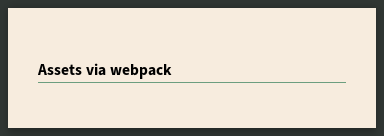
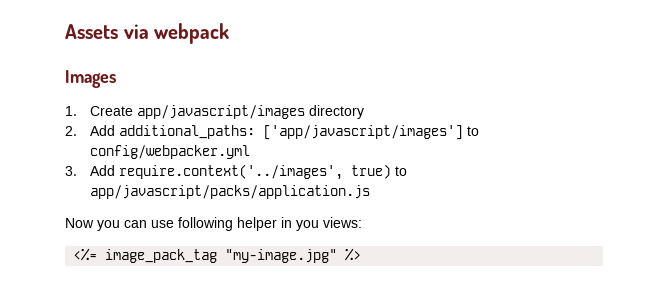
(173, 71) none -> [65,70,116,88] [65,105,365,119] [65,125,480,140] [90,145,251,159] [65,164,408,180] [90,185,371,199] [65,217,362,231] [73,248,362,263] // Images // 1. Create app/javascript/images directory // 2. Add additional_paths: ['app/javascript/images'] to config/webpacker.yml // 3. Add require.context('../images', true) to app/javascript/packs/application.js // Now you can use following helper in you views: // <%= image_pack_tag "my-image.jpg" %>

